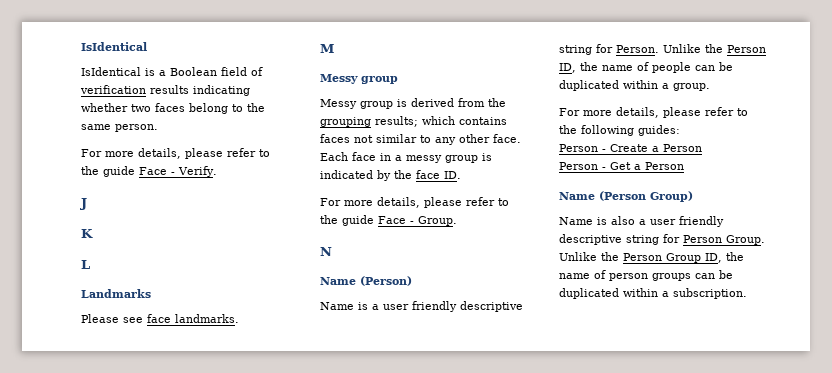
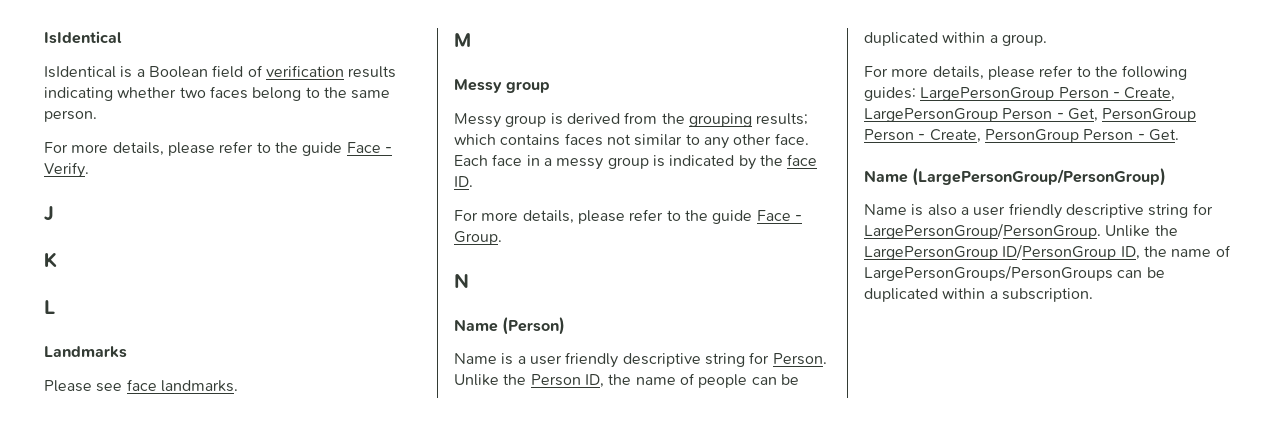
[559,144,702,152] [559,162,684,170] [559,191,693,202] // Person - Create a Person // Person - Get a Person // Name (Person Group) -> [920,87,1176,101] [864,108,1197,122] [864,129,1179,143] [864,168,1167,186] LargePersonGroup Person - Create, LargePersonGroup Person - Get, PersonGroup Person - Create, PersonGroup Person - Get. // Name (LargePersonGroup/PersonGroup)
[683,235,765,245] [559,252,744,263] [559,270,691,281] Person Group. Unlike the Person Group ID, the name of person groups -> [864,223,1178,239] [864,244,1231,260] [864,265,1113,281] LargePersonGroup/PersonGroup. Unlike the LargePersonGroup ID/PersonGroup ID, the name of LargePersonGroups/PersonGroups

